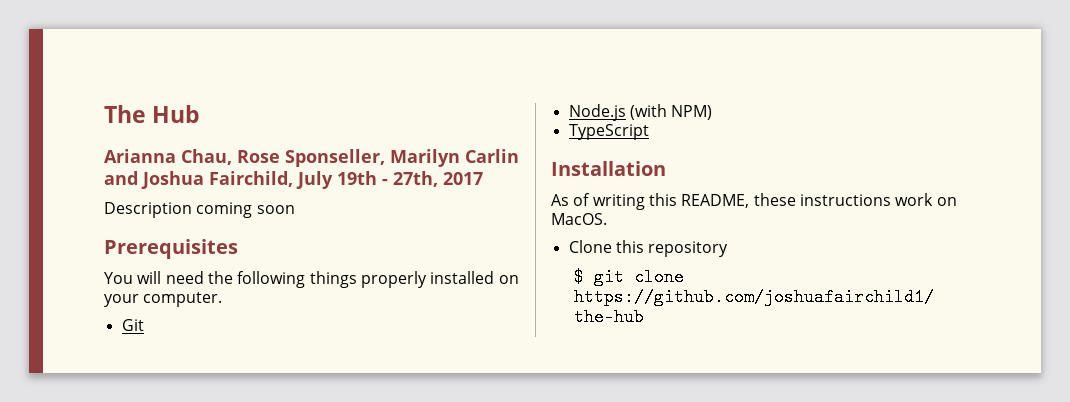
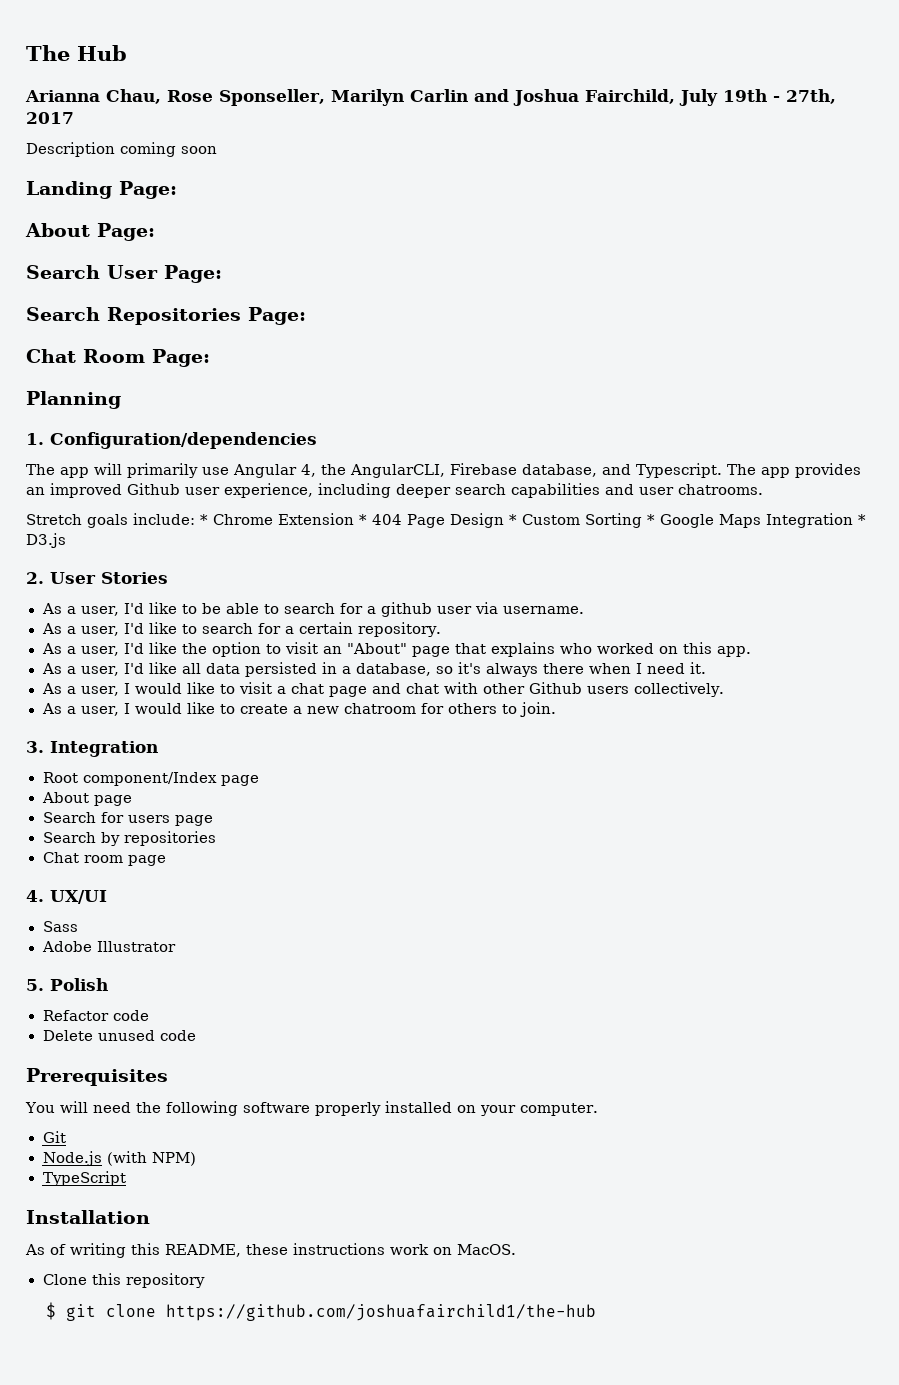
(295, 209) none -> [26,181,177,199] [25,223,155,241] [26,265,222,283] [26,307,306,325] [26,349,210,367] [26,391,121,409] [26,432,317,449] [26,463,861,478] [26,483,763,498] [26,513,866,528] [26,533,66,548] [26,572,168,584] [41,602,585,617] [41,622,442,637] [41,642,752,657] [41,662,707,677] [41,682,725,697] [41,702,557,717] [26,741,158,757] [42,772,259,786] [41,792,132,806] [42,812,213,826] [42,831,216,846] [42,852,166,866] [26,890,107,904] [42,921,78,932] [41,941,176,952] [26,978,108,991] [42,1010,149,1021] [42,1030,196,1041] // Landing Page: // About Page: // Search User Page: // Search Repositories Page: // Chat Room Page: // Planning // 1. Configuration/dependencies // The app will primarily use Angular 4, the AngularCLI, Firebase database, and Typescript. The app provides an improved Github user experience, including deeper search capabilities and user chatrooms. // Stretch goals include: * Chrome Extension * 404 Page Design * Custom Sorting * Google Maps Integration * D3.js // 2. User Stories // As a user, I'd like to be able to search for a github user via username. // As a user, I'd like to search for a certain repository. // As a user, I'd like the option to visit an "About" page that explains who worked on this app. // As a user, I'd like all data persisted in a database, so it's always there when I need it. // As a user, I would like to visit a chat page and chat with other Github users collectively. // As a user, I would like to create a new chatroom for others to join. // 3. Integration // Root component/Index page // About page // Search for users page // Search by repositories // Chat room page // 4. UX/UI // Sass // Adobe Illustrator // 5. Polish // Refactor code // Delete unused code
[309,271,357,288] things -> [242,1102,310,1113] software

